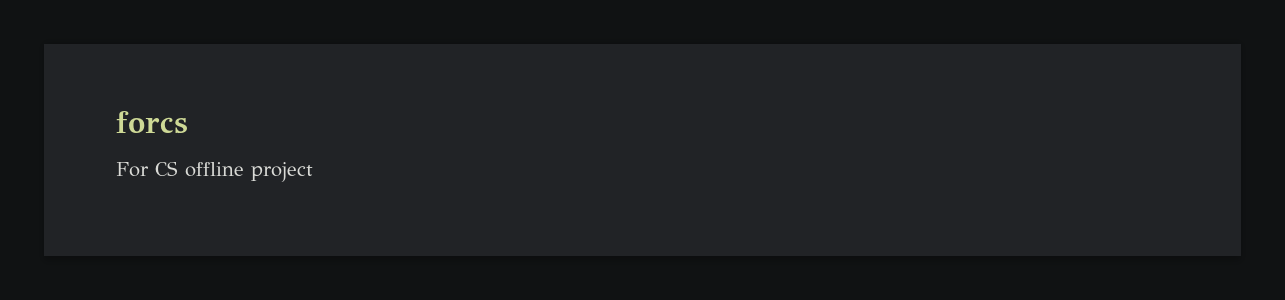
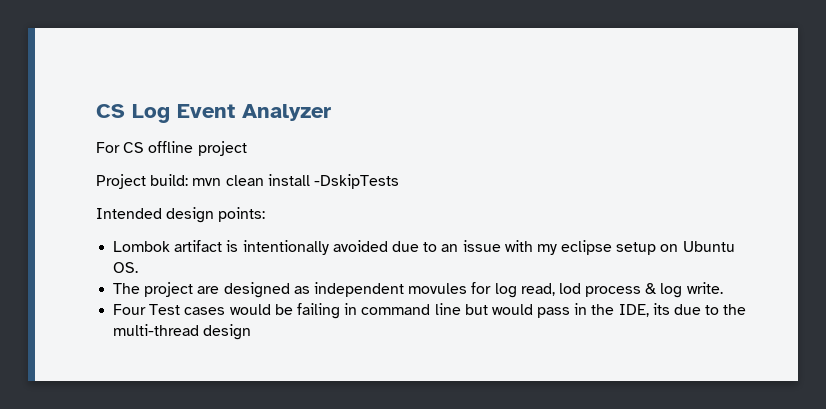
[116,111,188,134] forcs -> [96,104,331,123] CS Log Event Analyzer
(313, 172) none -> [96,174,399,189] [96,207,266,223] [113,240,735,255] [113,262,139,273] [113,282,723,298] [113,303,747,319] [113,324,252,340] // Project build: mvn clean install -DskipTests // Intended design points: // Lombok artifact is intentionally avoided due to an issue with my eclipse setup on Ubuntu OS. // The project are designed as independent movules for log read, lod process & log write. // Four Test cases would be failing in command line but would pass in the IDE, its due to the multi-thread design

